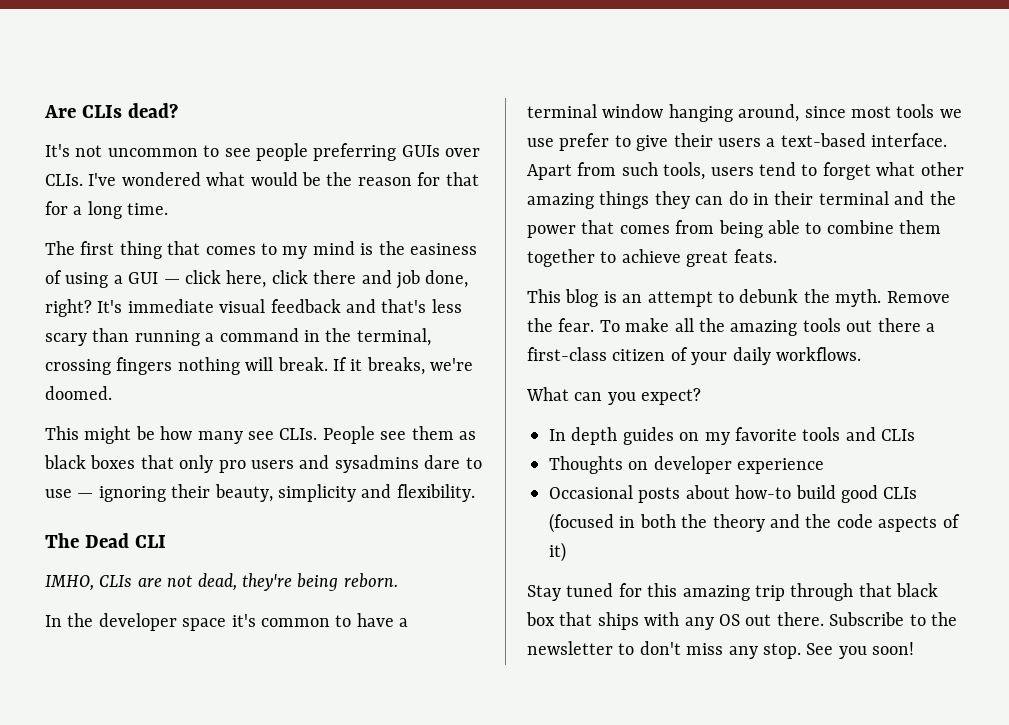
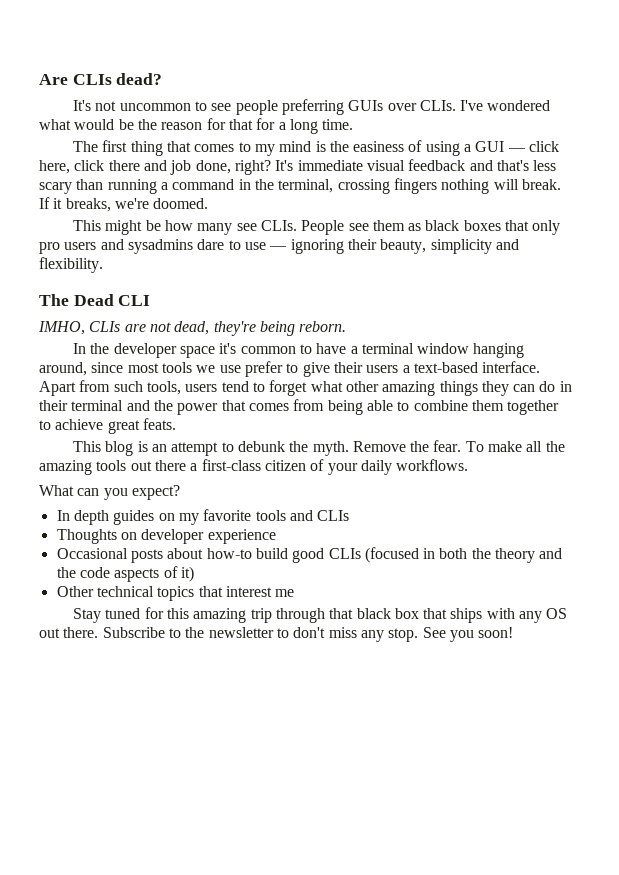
(566, 552) none -> [56,586,295,601] // Other technical topics that interest me

